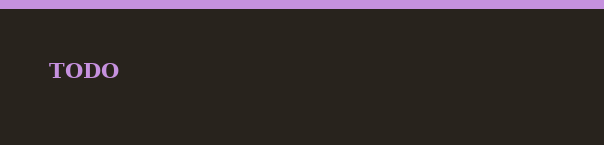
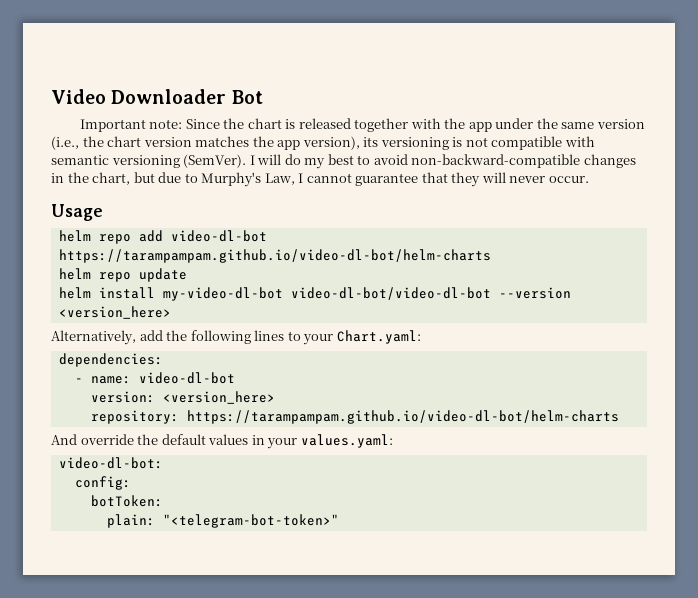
[49,63,119,78] TODO -> [51,89,263,104] [79,118,645,132] [51,136,595,150] [51,154,636,169] [51,172,589,187] [51,204,103,221] [58,230,267,244] [58,249,491,263] [58,268,187,282] [58,287,571,301] [58,306,171,319] [51,330,421,345] [58,353,163,367] [74,372,235,384] [90,391,275,404] [90,410,619,424] [51,434,393,449] [58,457,163,469] [74,476,131,490] [90,495,163,507] [106,514,339,528] Video Downloader Bot // Important note: Since the chart is released together with the app under the same version (i.e., the chart version matches the app version), its versioning is not compatible with semantic versioning (SemVer). I will do my best to avoid non-backward-compatible changes in the chart, but due to Murphy's Law, I cannot guarantee that they will never occur. // Usage // helm repo add video-dl-bot https://tarampampam.github.io/video-dl-bot/helm-charts // helm repo update // helm install my-video-dl-bot video-dl-bot/video-dl-bot --version <version_here> // Alternatively, add the following lines to your Chart.yaml: // dependencies: // - name: video-dl-bot // version: <version_here> // repository: https://tarampampam.github.io/video-dl-bot/helm-charts // And override the default values in your values.yaml: // video-dl-bot: // config: // botToken: // plain: "<telegram-bot-token>"

